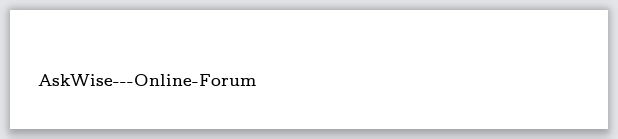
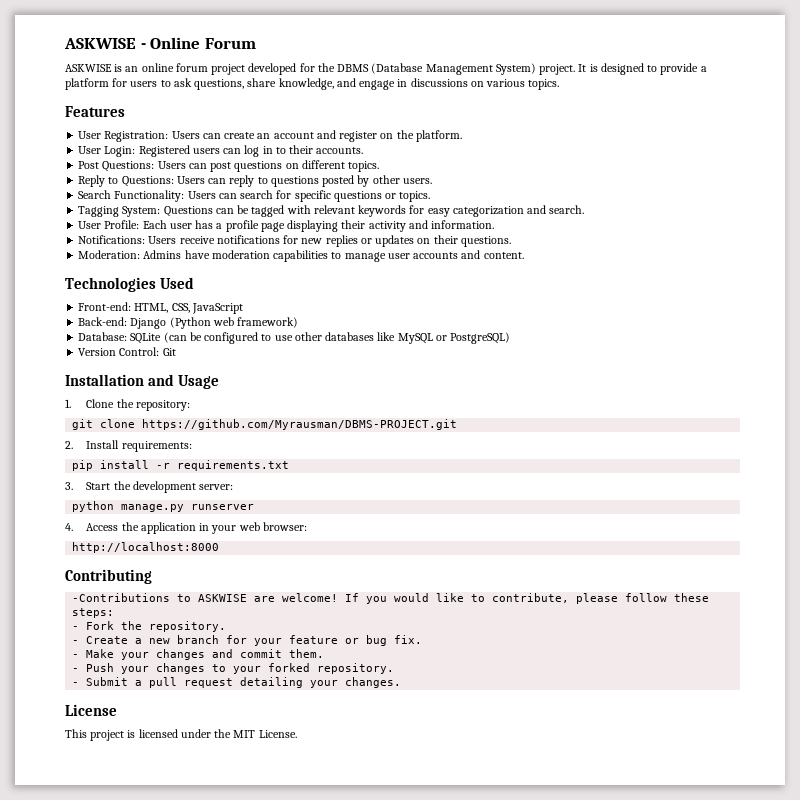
[38,74,256,86] AskWise---Online-Forum -> [64,37,256,49] [65,63,707,75] [65,78,560,90] [65,106,125,117] [78,130,462,142] [78,145,364,157] [78,160,380,172] [78,175,432,187] [78,190,431,202] [78,205,585,217] [78,220,495,232] [78,235,511,247] [78,250,524,262] [65,277,195,292] [78,302,243,314] [78,317,299,329] [78,332,511,344] [78,347,176,356] [65,374,220,389] [65,399,190,411] [72,419,458,430] [65,440,192,452] [72,460,290,471] [65,481,234,493] [72,501,255,512] [65,522,307,534] [72,542,220,553] [65,569,152,584] [72,593,710,604] [72,608,115,618] [72,621,227,632] [72,635,423,646] [72,649,325,660] [72,663,395,674] [72,677,402,688] [65,704,117,716] [65,729,297,741] ASKWISE - Online Forum // ASKWISE is an online forum project developed for the DBMS (Database Management System) project. It is designed to provide a platform for users to ask questions, share knowledge, and engage in discussions on various topics. // Features // User Registration: Users can create an account and register on the platform. // User Login: Registered users can log in to their accounts. // Post Questions: Users can post questions on different topics. // Reply to Questions: Users can reply to questions posted by other users. // Search Functionality: Users can search for specific questions or topics. // Tagging System: Questions can be tagged with relevant keywords for easy categorization and search. // User Profile: Each user has a profile page displaying their activity and information. // Notifications: Users receive notifications for new replies or updates on their questions. // Moderation: Admins have moderation capabilities to manage user accounts and content. // Technologies Used // Front-end: HTML, CSS, JavaScript // Back-end: Django (Python web framework) // Database: SQLite (can be configured to use other databases like MySQL or PostgreSQL) // Version Control: Git // Installation and Usage // 1. Clone the repository: // git clone https://github.com/Myrausman/DBMS-PROJECT.git // 2. Install requirements: // pip install -r requirements.txt // 3. Start the development server: // python manage.py runserver // 4. Access the application in your web browser: // http://localhost:8000 // Contributing // -Contributions to ASKWISE are welcome! If you would like to contribute, please follow these steps: // - Fork the repository. // - Create a new branch for your feature or bug fix. // - Make your changes and commit them. // - Push your changes to your forked repository. // - Submit a pull request detailing your changes. // License // This project is licensed under the MIT License.

